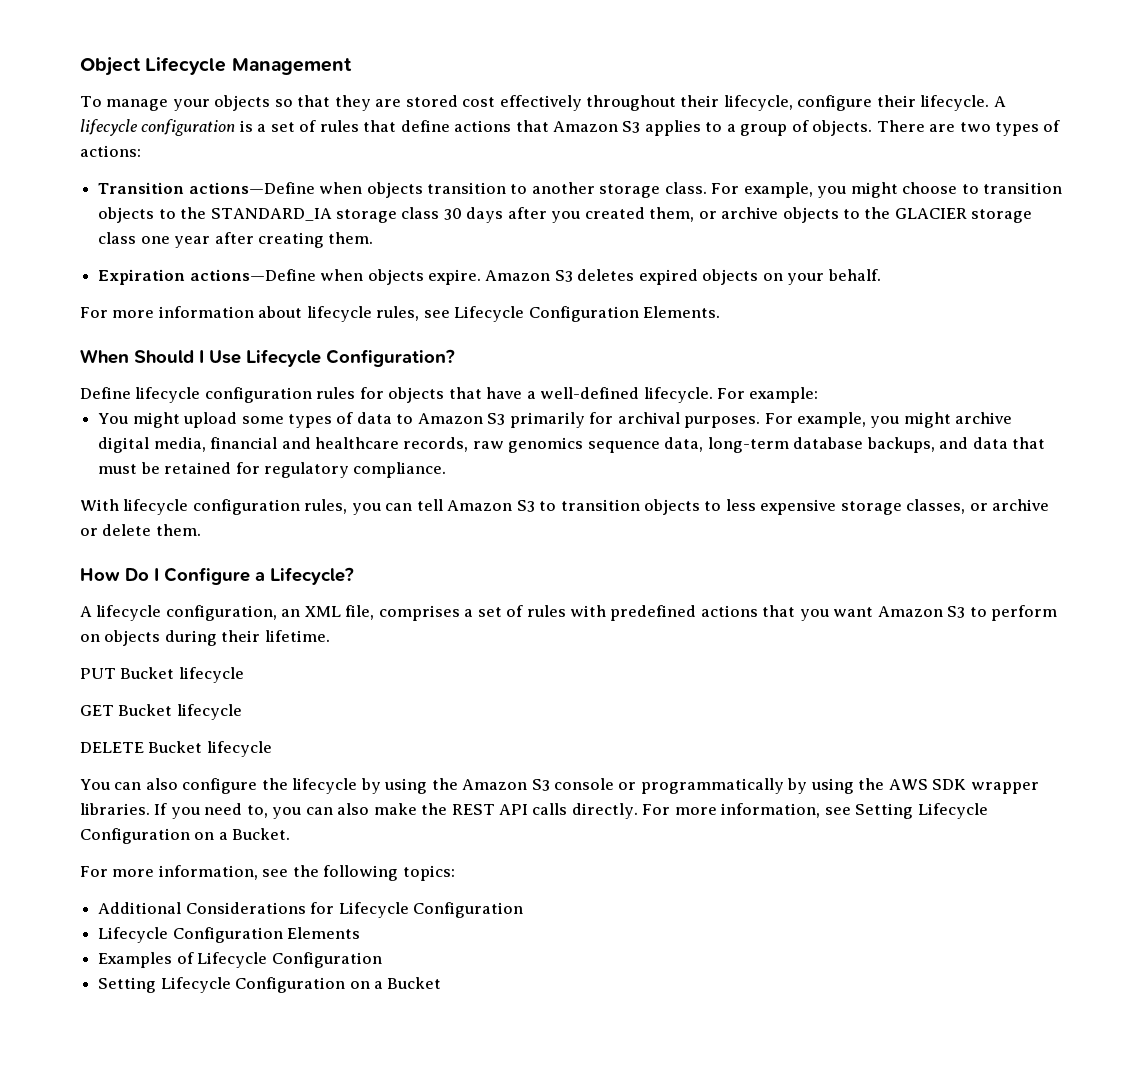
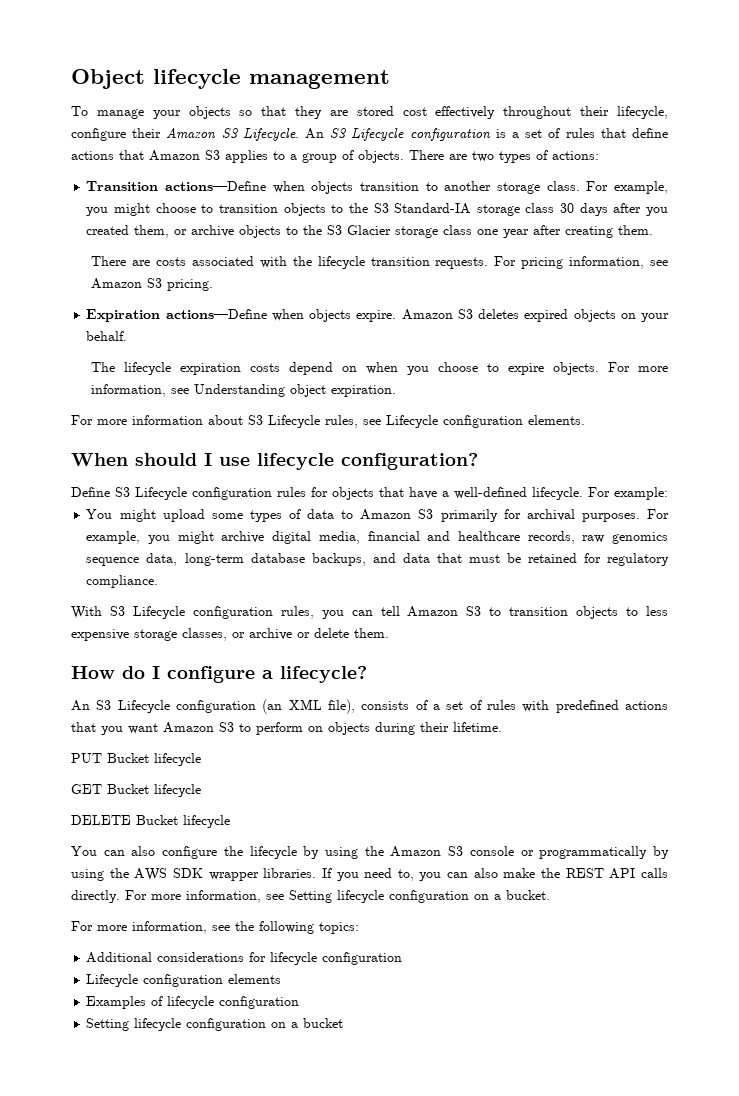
[145,57,352,75] Lifecycle Management -> [153,69,390,89] lifecycle management
[920,95,1006,111] [80,119,138,136] lifecycle. A lifecycle -> [166,128,405,141] Amazon S3 Lifecycle. An S3 Lifecycle
[210,208,332,221] STANDARD_IA -> [373,203,472,214] S3 Standard-IA
[894,208,967,219] GLACIER -> [327,225,392,235] S3 Glacier
(374, 238) none -> [91,256,668,269] [91,278,214,291] // There are costs associated with the lifecycle transition requests. For pricing information, see Amazon S3 pricing.
(881, 275) none -> [91,362,668,375] [91,384,397,397] // The lifecycle expiration costs depend on when you choose to expire objects. For more information, see Understanding object expiration.
[306,306,372,322] lifecycle -> [248,415,320,428] S3 Lifecycle
[528,306,721,322] Configuration Elements. -> [443,415,585,428] configuration elements.
[134,349,455,367] Should I Use Lifecycle Configuration? -> [135,453,478,470] should I use lifecycle configuration?
[135,387,201,403] lifecycle -> [115,487,187,500] S3 Lifecycle
[123,499,189,515] lifecycle -> [109,606,185,619] S3 Lifecycle
[125,567,354,585] [80,605,460,621] Do I Configure a Lifecycle? // A lifecycle configuration, an XML file, comprises -> [122,666,367,683] [71,699,428,714] do I configure a lifecycle? // An S3 Lifecycle configuration (an XML file), consists of
[917,803,988,819] [80,828,291,844] Lifecycle Configuration on a Bucket. -> [337,890,550,903] lifecycle configuration on a bucket.
[185,902,523,918] [98,927,361,943] Considerations for Lifecycle Configuration // Lifecycle Configuration Elements -> [157,952,403,965] [86,974,282,987] considerations for lifecycle configuration // Lifecycle configuration elements
[197,952,382,968] [98,977,442,993] Lifecycle Configuration // Setting Lifecycle Configuration on a Bucket -> [167,996,300,1009] [86,1018,344,1031] lifecycle configuration // Setting lifecycle configuration on a bucket

